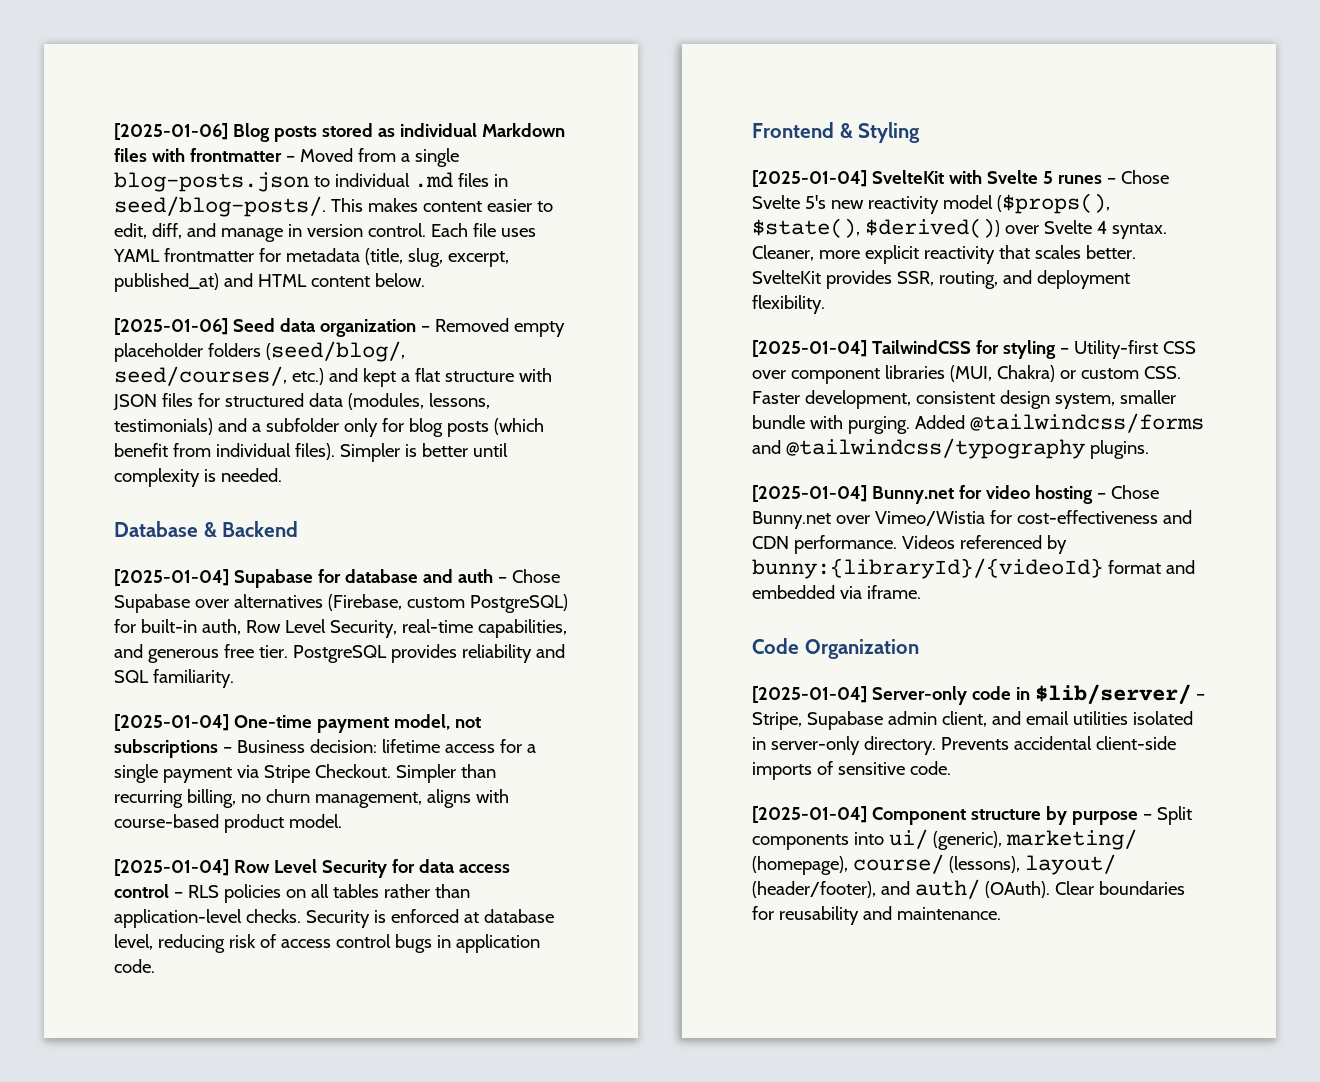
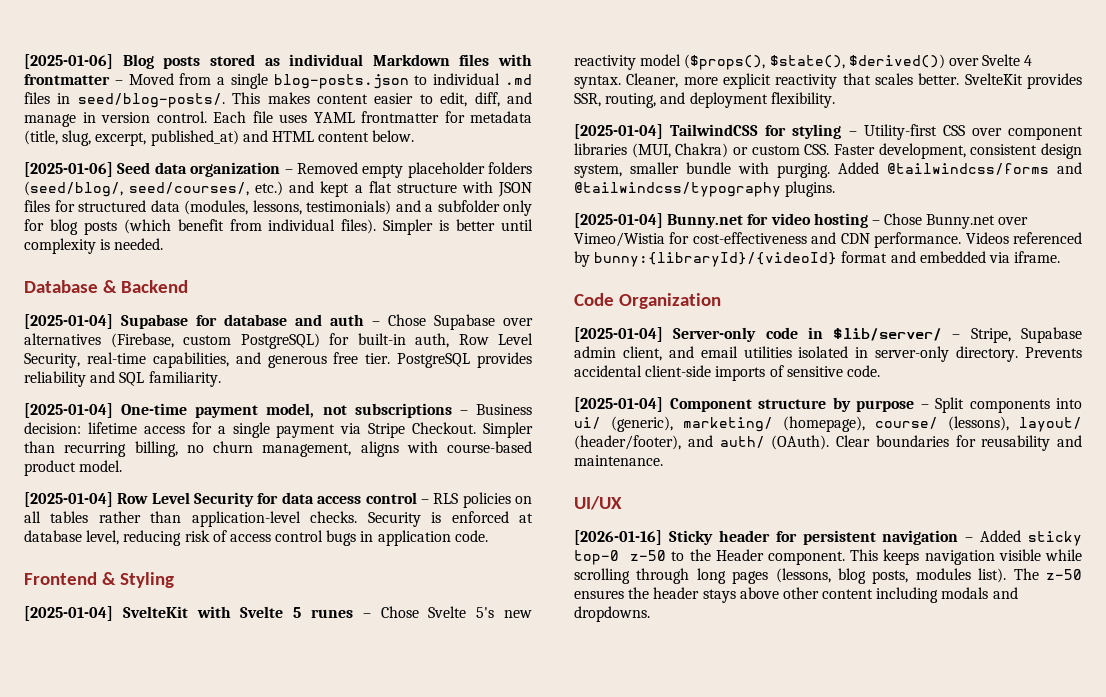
(1001, 913) none -> [574,496,622,510] [574,530,1082,546] [574,549,1082,565] [574,568,1082,584] [574,587,1018,603] [574,606,650,622] // UI/UX // [2026-01-16] Sticky header for persistent navigation – Added sticky top-0 z-50 to the Header component. This keeps navigation visible while scrolling through long pages (lessons, blog posts, modules list). The z-50 ensures the header stays above other content including modals and dropdowns.

